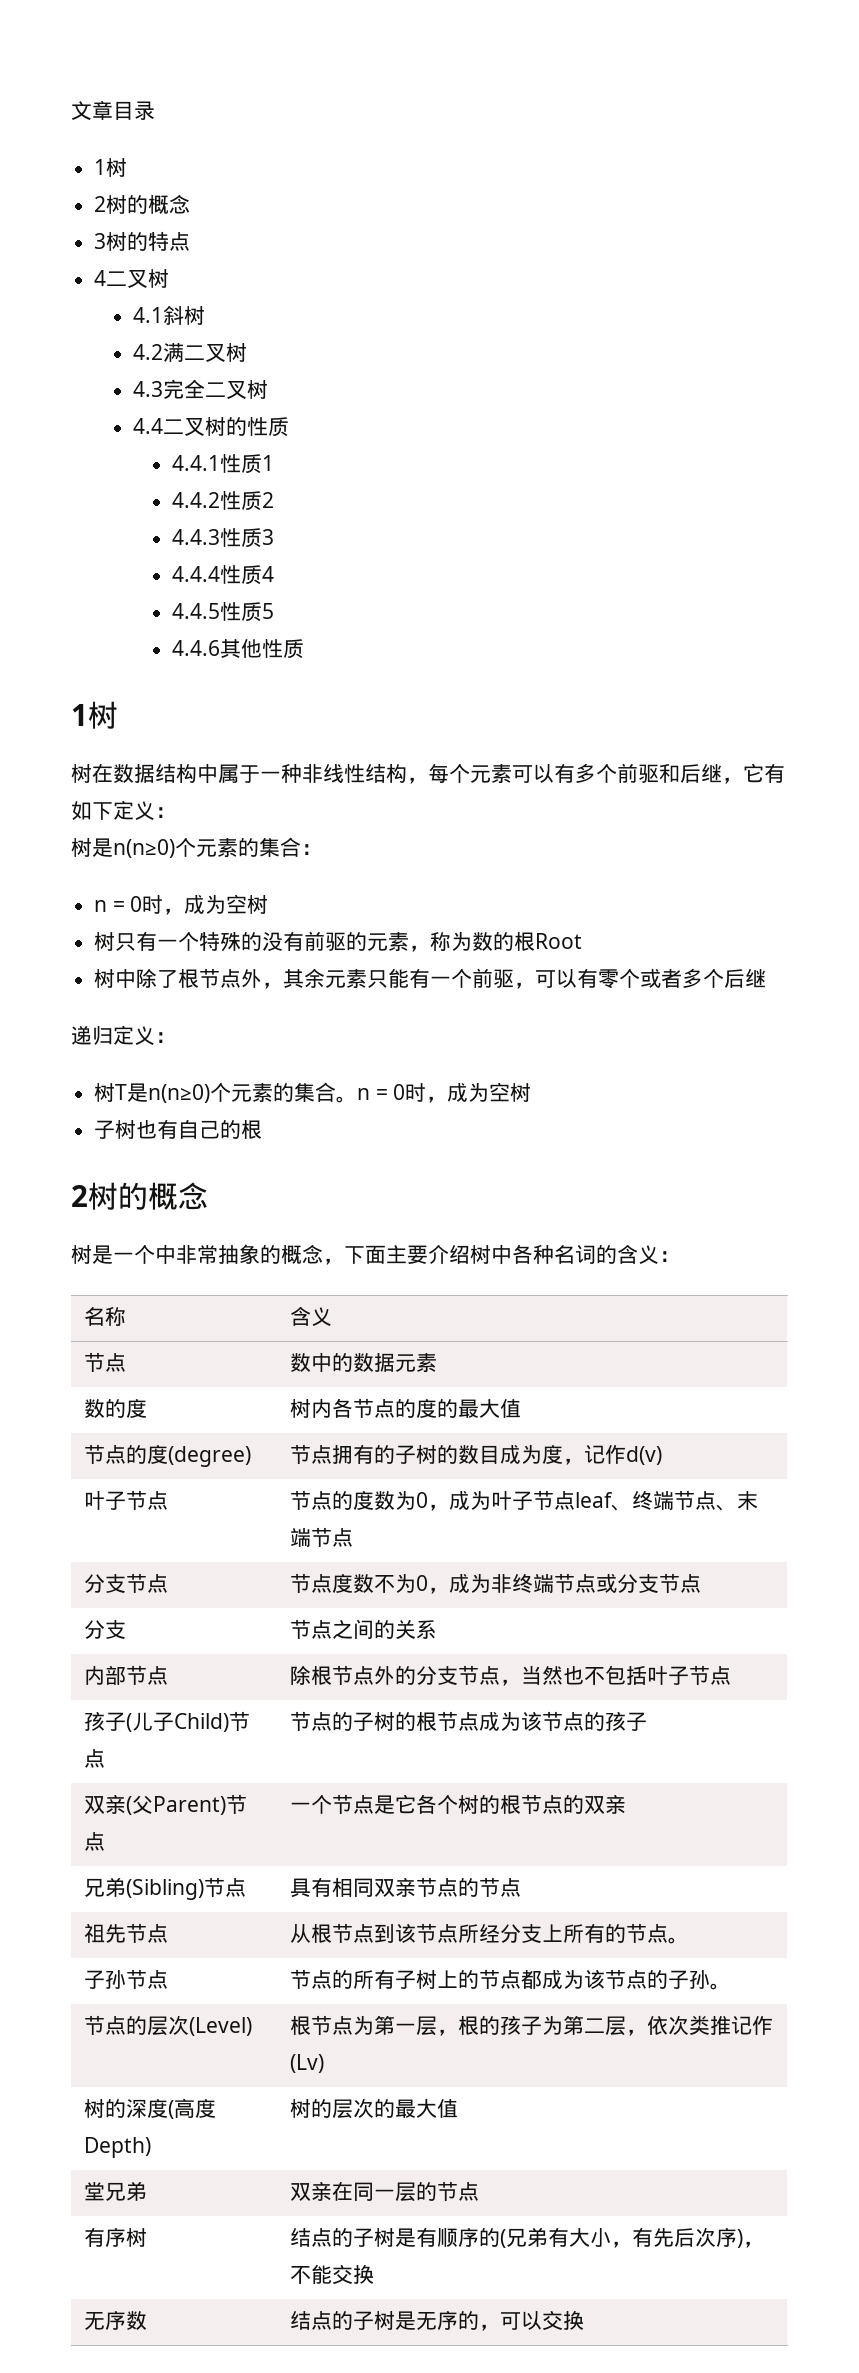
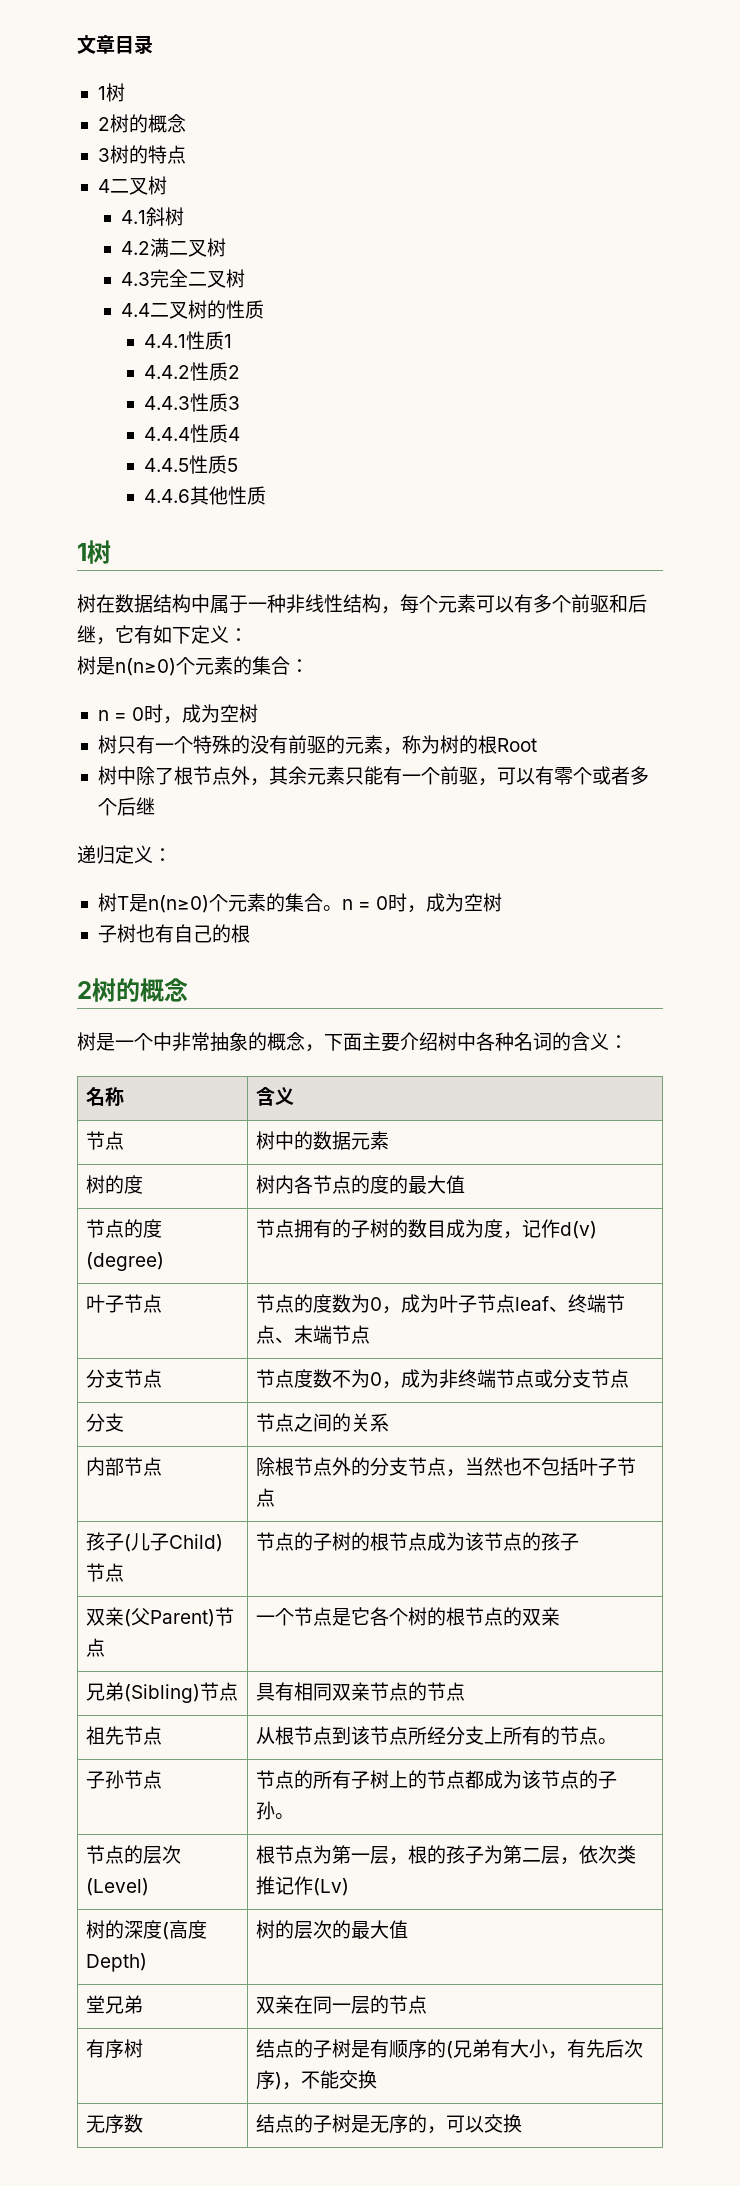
[472,932,494,951] 数 -> [439,735,459,754] 树
[290,1353,312,1372] 数 -> [255,1131,275,1150] 树
[84,1399,106,1418] 数 -> [85,1175,105,1194] 树

